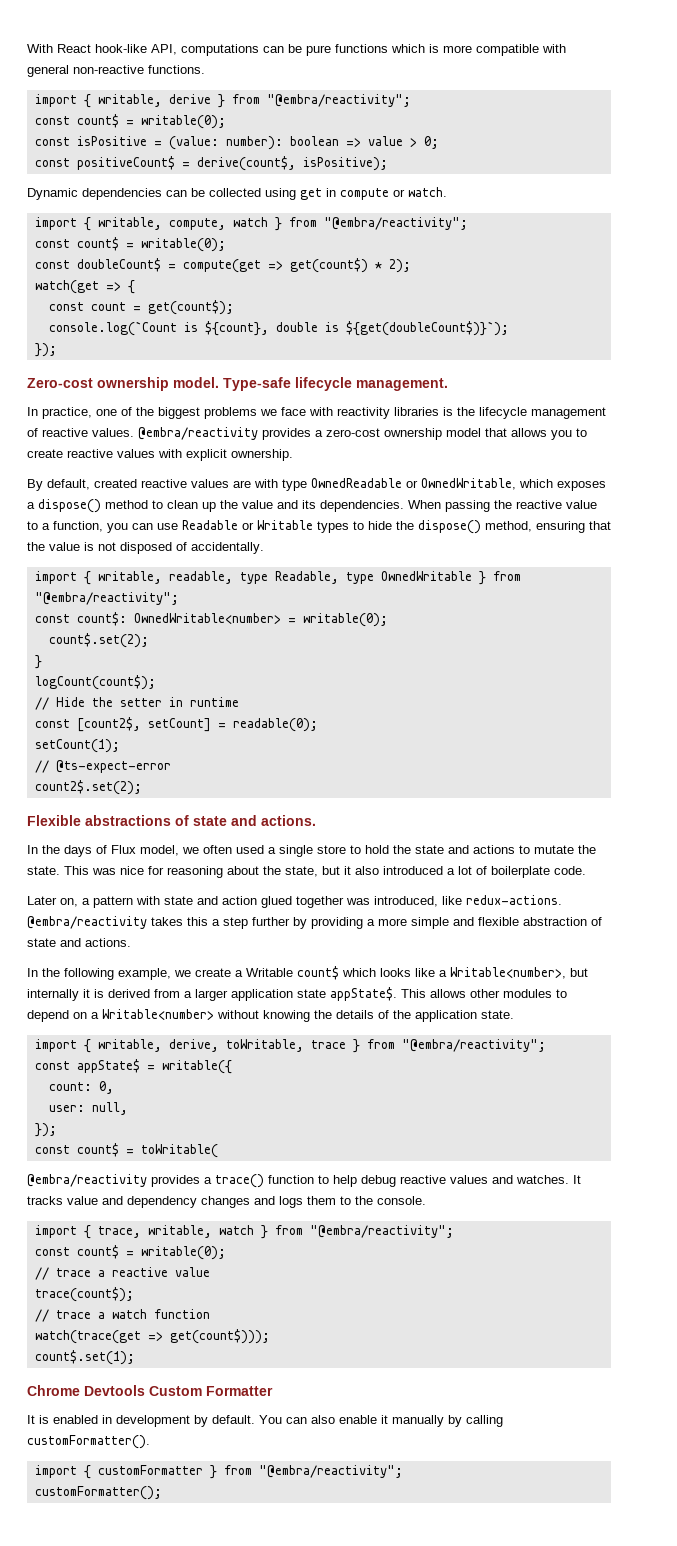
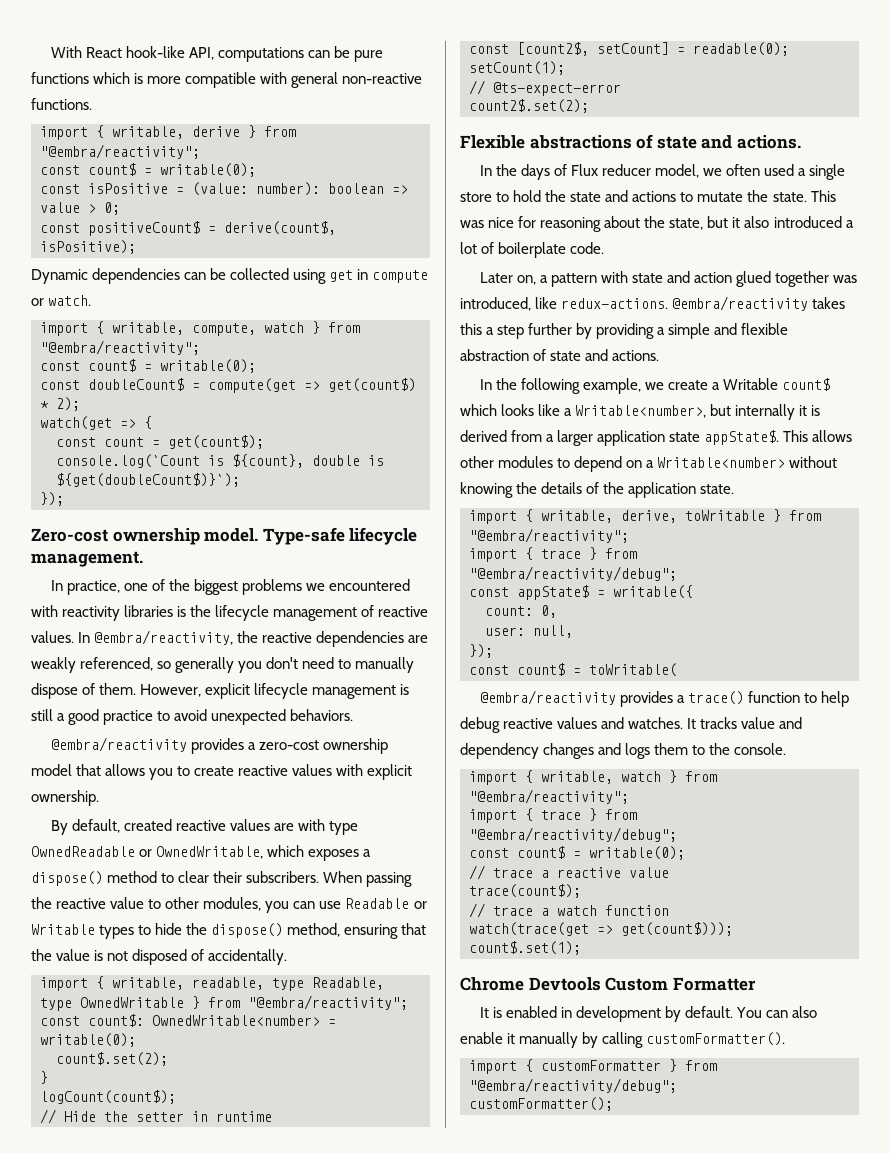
[281,407,306,416] face -> [329,579,411,591] encountered
(134, 432) none -> [78,630,429,647] [31,657,415,673] [31,683,410,699] [31,709,354,725] In @embra/reactivity, the reactive dependencies are weakly referenced, so generally you don't need to manually dispose of them. However, explicit lifecycle management is still a good practice to avoid unexpected behaviors. //
[167,500,404,512] clean up the value and its dependencies. -> [178,871,320,883] clear their subscribers.
[42,521,103,532] a function, -> [165,897,262,911] other modules,
(136, 849) none -> [602,164,652,176] reducer
[378,918,407,926] more -> (666, 331) none
[225,1039,546,1053] toWritable, trace } from "@embra/reactivity"; -> [685,509,821,522] [469,528,629,543] [469,547,637,562] [469,566,677,581] toWritable } from "@embra/reactivity"; // import { trace } from "@embra/reactivity/debug";
[97,1226,141,1238] trace, -> (533, 776) none
(454, 1231) none -> [469,808,637,823] [469,827,677,842] // import { trace } from "@embra/reactivity/debug";
[258,1465,403,1478] "@embra/reactivity"; -> [469,1078,677,1093] "@embra/reactivity/debug";

